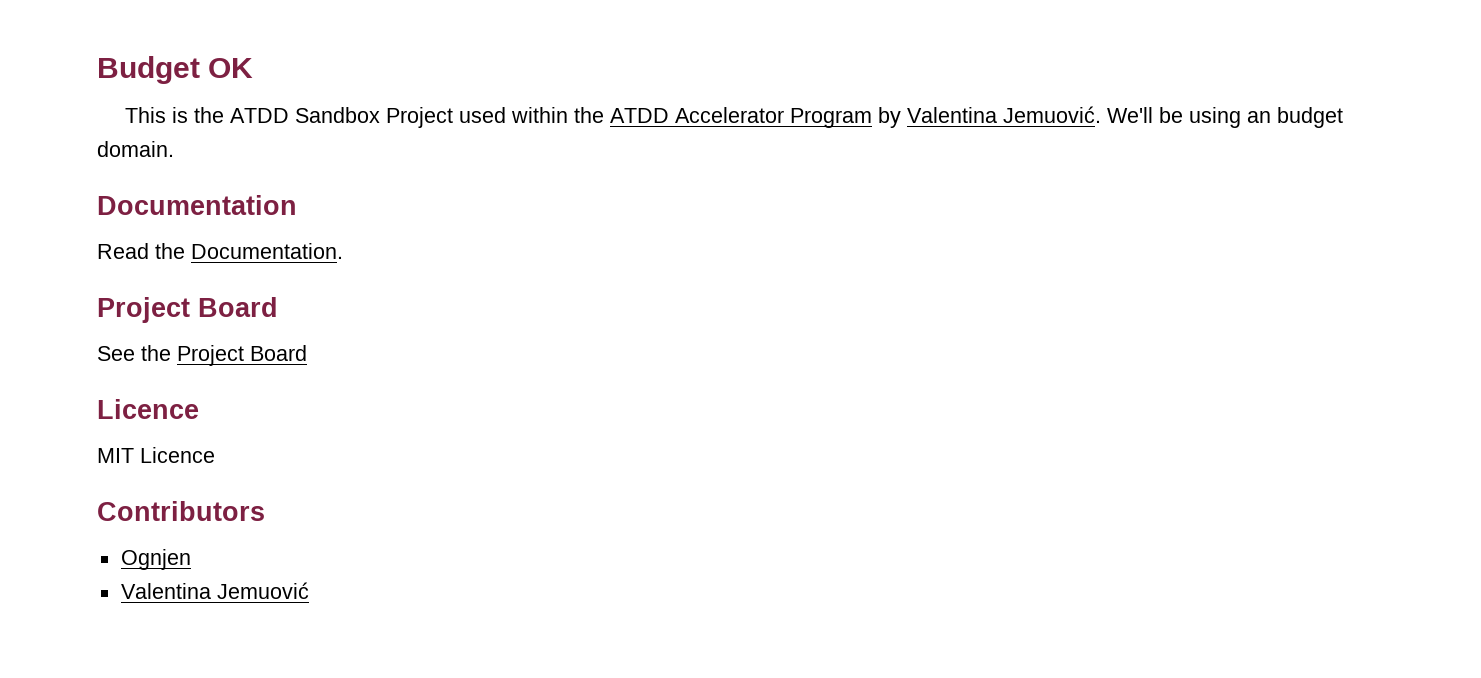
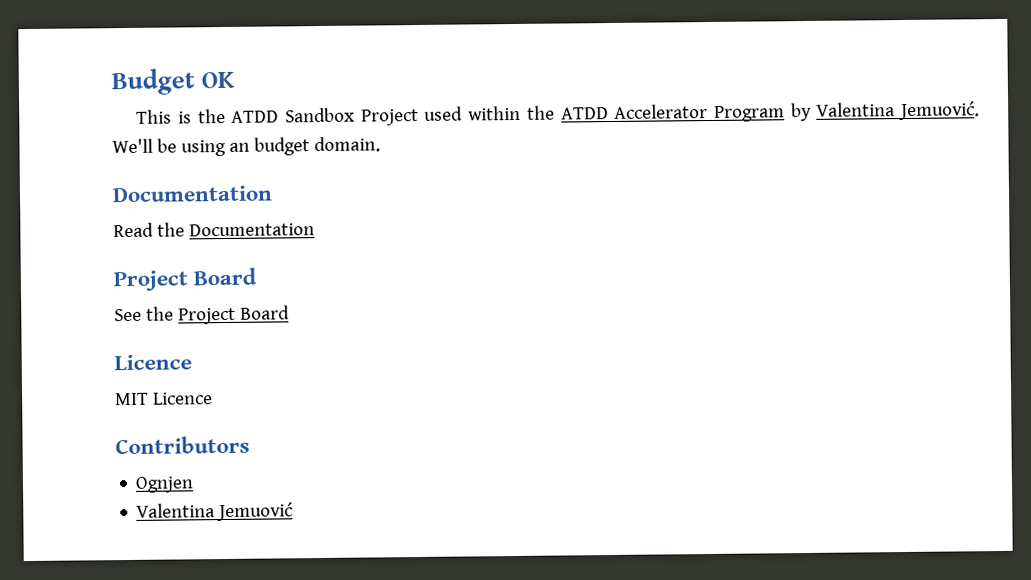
[191,243,343,259] Documentation. -> [188,223,315,237] Documentation

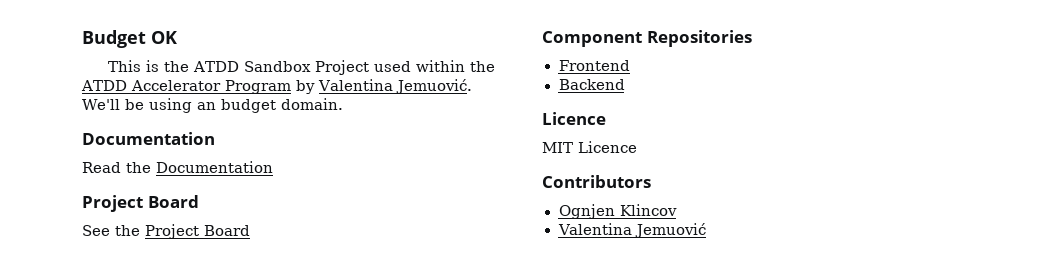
(290, 312) none -> [542,30,752,47] [558,60,630,71] [558,79,625,90] // Component Repositories // Frontend // Backend
(195, 484) none -> [619,204,677,216] Klincov

